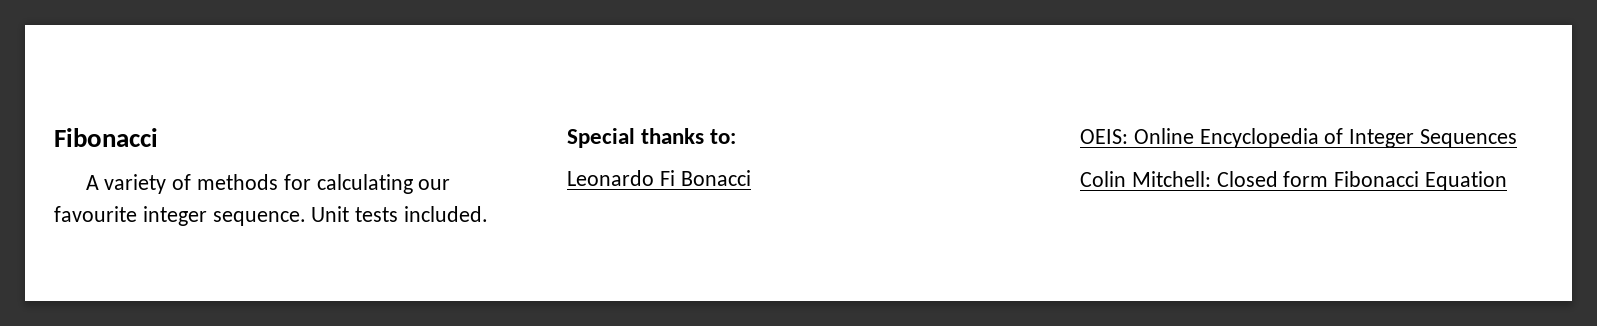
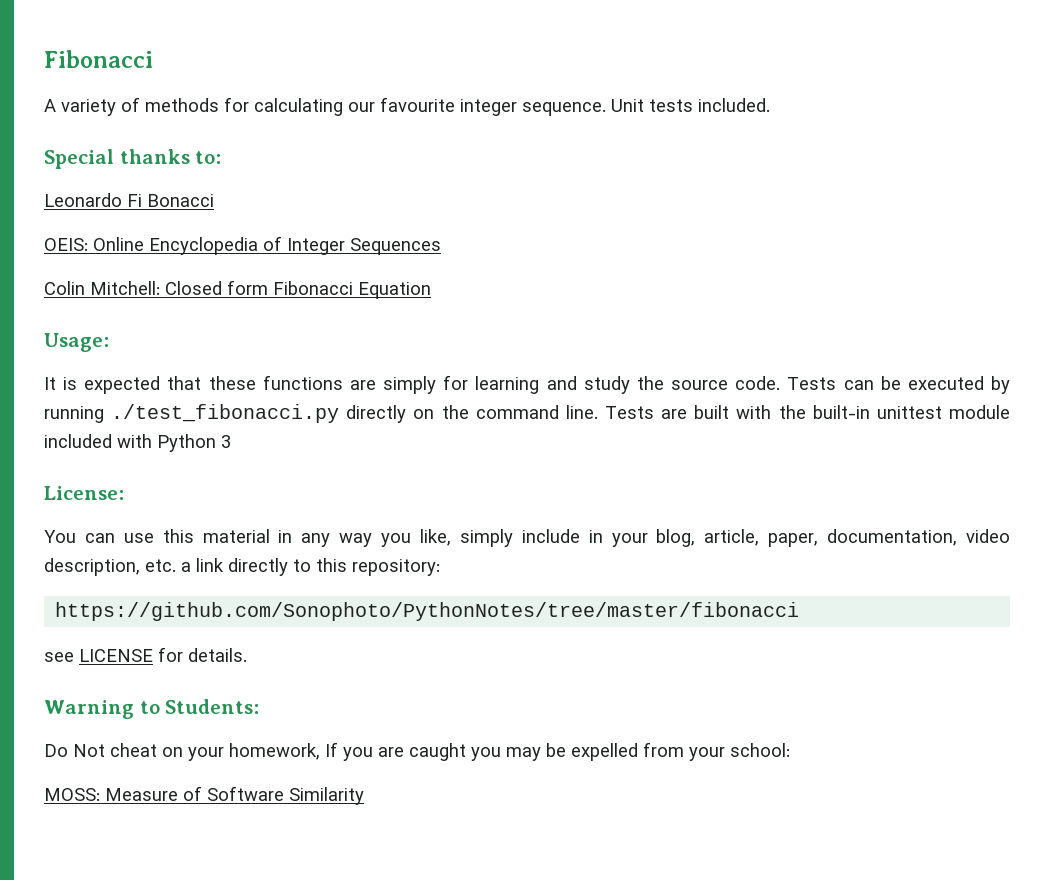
(1508, 181) none -> [44,333,109,352] [44,375,1010,394] [44,404,1010,423] [44,434,231,452] [44,486,124,500] [44,529,1011,547] [44,558,440,576] [55,602,800,621] [44,647,247,662] [44,699,260,719] [44,742,790,761] [44,786,364,805] // Usage: // It is expected that these functions are simply for learning and study the source code. Tests can be executed by running ./test_fibonacci.py directly on the command line. Tests are built with the built-in unittest module included with Python 3 // License: // You can use this material in any way you like, simply include in your blog, article, paper, documentation, video description, etc. a link directly to this repository: // https://github.com/Sonophoto/PythonNotes/tree/master/fibonacci // see LICENSE for details. // Warning to Students: // Do Not cheat on your homework, If you are caught you may be expelled from your school: // MOSS: Measure of Software Similarity

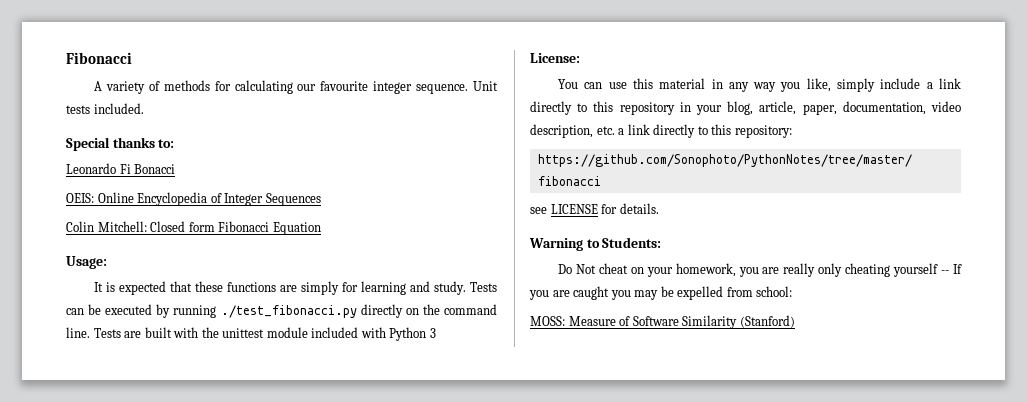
[583,376,781,394] study the source code. -> [433,281,466,295] study.
[812,405,870,419] built-in -> (219, 332) none
(580, 536) none -> [926,78,961,89] [530,101,675,115] a link directly to this repository
(320, 751) none -> [738,263,950,277] you are really only cheating yourself --
[689,747,725,761] your -> (753, 292) none
(364, 796) none -> [739,315,795,328] (Stanford)

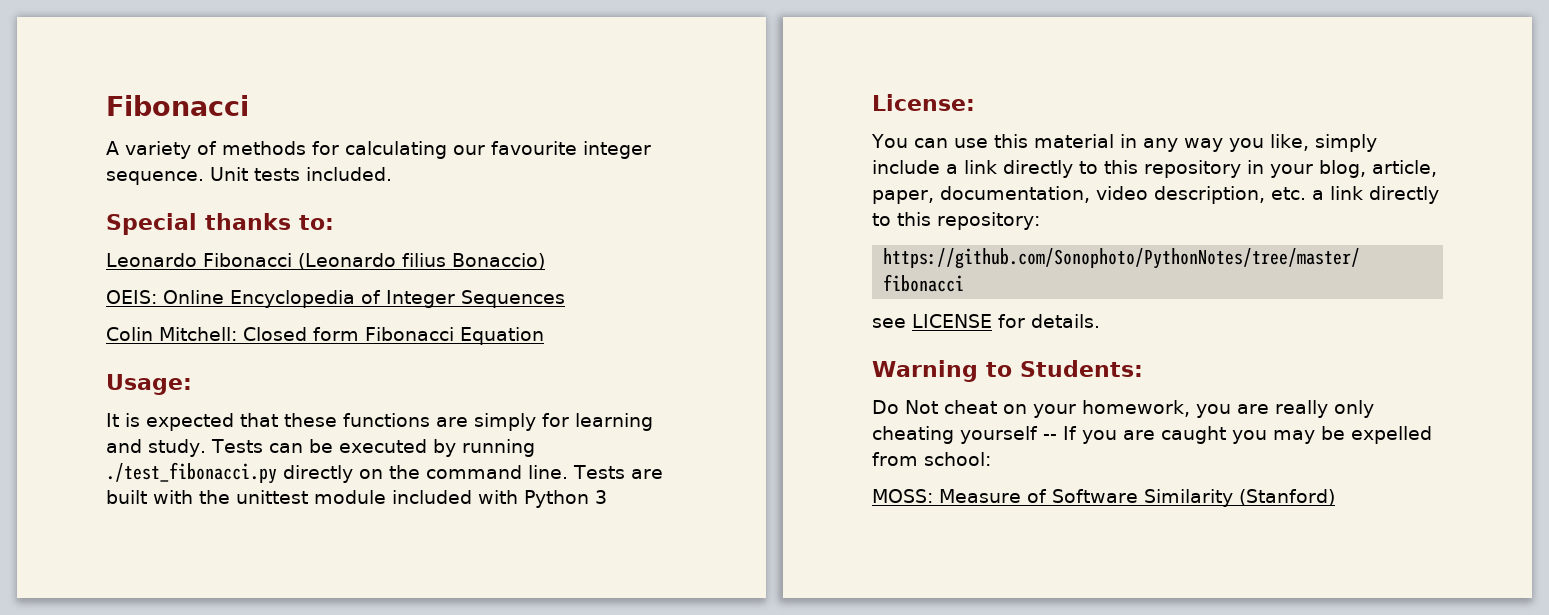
[119,164,176,174] Fi Bonacci -> [203,253,545,270] Fibonacci (Leonardo filius Bonaccio)

